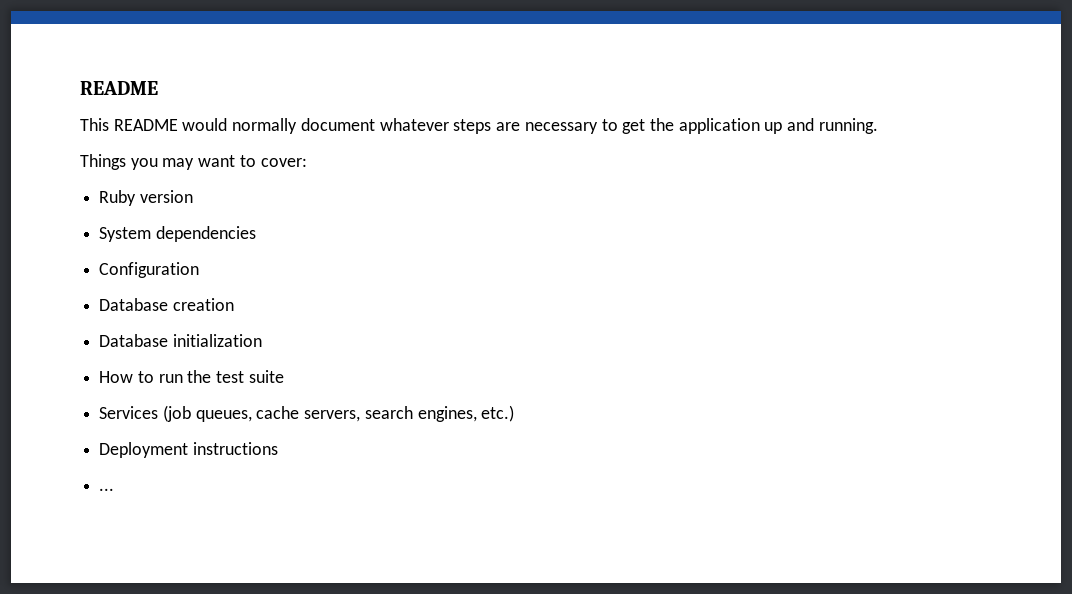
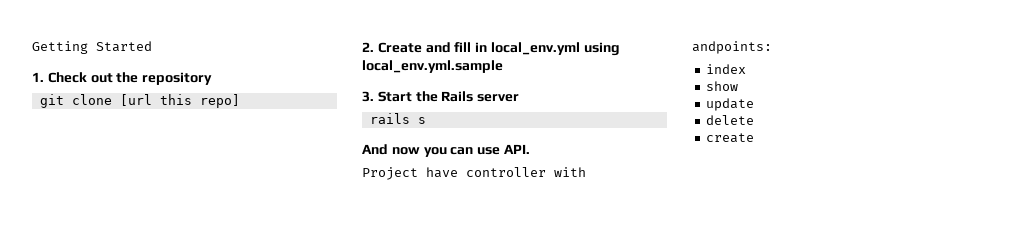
[80,81,158,95] [80,118,878,134] [80,154,307,170] [99,190,193,206] [99,226,256,242] [99,262,200,278] [99,298,234,311] [99,334,262,347] [99,370,284,383] [99,405,515,422] [99,442,278,458] [99,488,115,491] README // This README would normally document whatever steps are necessary to get the application up and running. // Things you may want to cover: // Ruby version // System dependencies // Configuration // Database creation // Database initialization // How to run the test suite // Services (job queues, cache servers, search engines, etc.) // Deployment instructions // ... -> [32,41,152,54] [32,72,213,85] [39,94,240,108] [362,42,620,56] [362,60,503,73] [362,91,520,102] [369,113,426,124] [362,144,530,157] [362,167,586,180] [692,41,772,54] [706,64,747,74] [706,81,739,91] [706,98,755,111] [706,115,755,125] [706,133,755,143] Getting Started // 1. Check out the repository // git clone [url this repo] // 2. Create and fill in local_env.yml using local_env.yml.sample // 3. Start the Rails server // rails s // And now you can use API. // Project have controller with andpoints: // index // show // update // delete // create

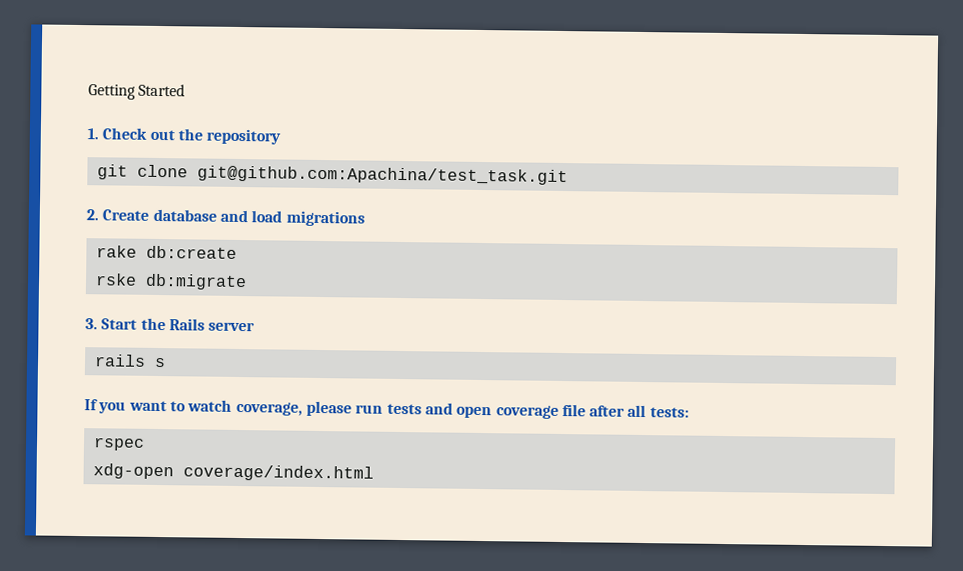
[119,94,240,108] [url this repo] -> [196,165,568,186] git@github.com:Apachina/test_task.git
[425,42,620,56] [362,60,503,73] and fill in local_env.yml using local_env.yml.sample -> [152,208,365,227] [95,245,237,259] [94,273,247,291] database and load migrations // rake db:create // rske db:migrate
[362,144,530,157] [362,167,586,180] [692,41,772,54] [706,64,747,74] [706,81,739,91] [706,98,755,111] [706,115,755,125] [706,133,755,143] And now you can use API. // Project have controller with andpoints: // index // show // update // delete // create -> [84,399,689,419] [92,437,145,451] [92,463,374,482] If you want to watch coverage, please run tests and open coverage file after all tests: // rspec // xdg-open coverage/index.html

